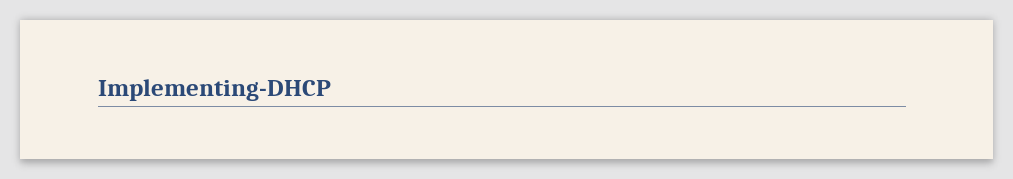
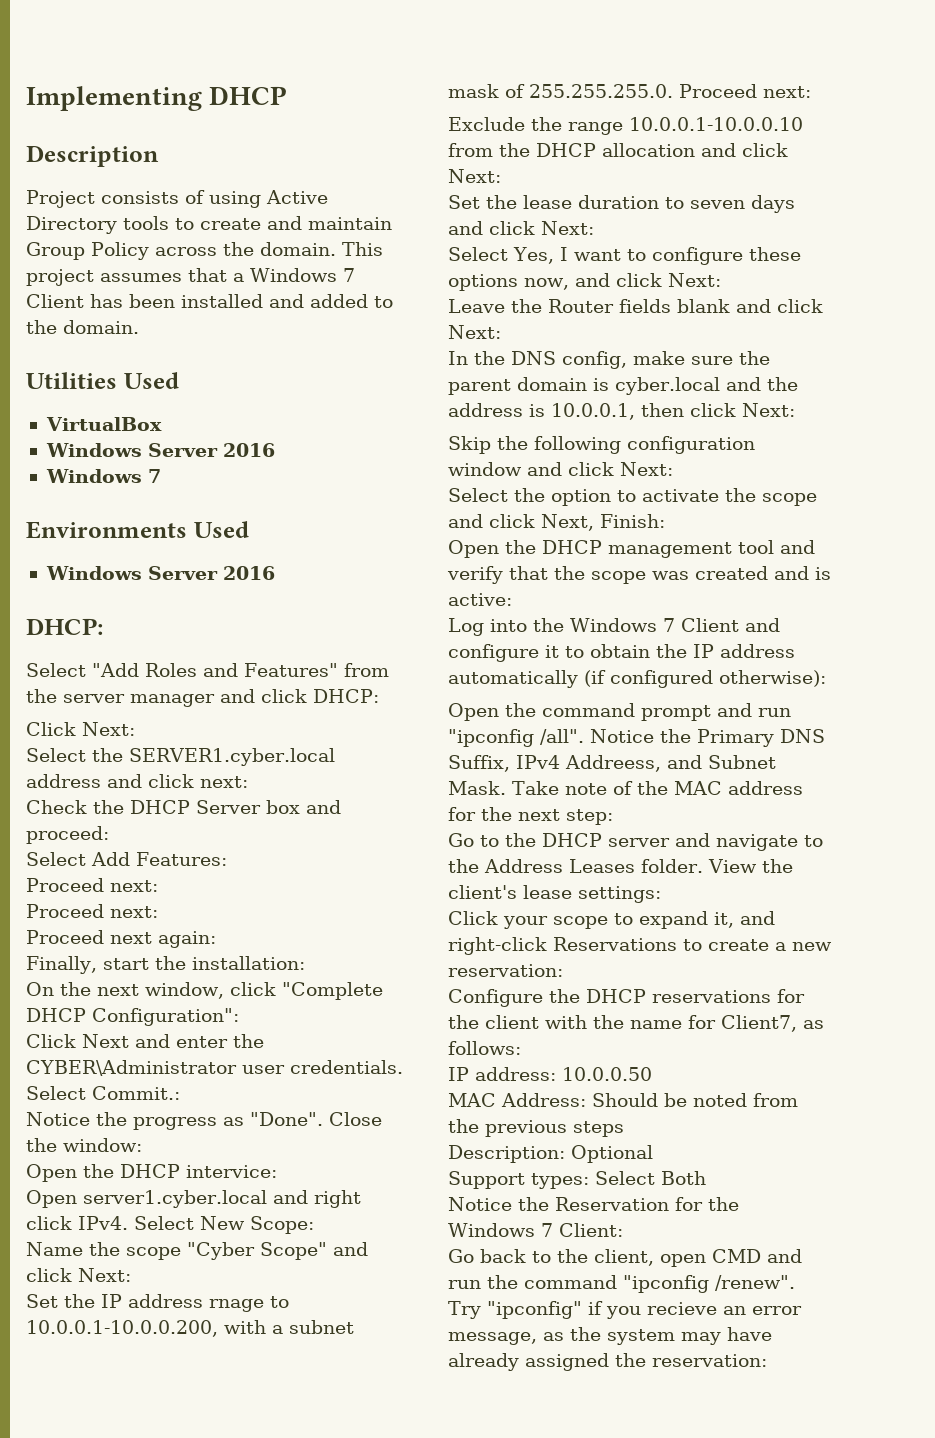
[98,79,331,101] Implementing-DHCP -> [26,86,288,111] [26,145,159,167] [26,190,328,208] [26,216,392,234] [26,242,383,260] [26,268,355,286] [26,294,393,308] [26,320,139,334] [26,372,179,389] [45,417,162,431] [45,443,275,457] [45,469,161,483] [26,521,249,539] [45,566,275,580] [26,618,103,635] [26,663,389,677] [26,689,379,707] [26,722,135,736] [26,748,335,766] [26,774,248,788] [26,800,341,814] [26,826,109,844] [26,852,227,866] [26,878,158,892] [26,904,158,918] [26,930,216,948] [26,956,305,974] [26,982,383,1000] [26,1008,239,1026] [26,1034,264,1048] [26,1060,403,1076] [26,1086,180,1100] [26,1112,382,1130] [26,1138,142,1152] [26,1164,277,1182] [26,1190,361,1208] [26,1216,314,1234] [26,1242,368,1260] [26,1268,131,1282] [26,1294,289,1312] [26,1320,354,1337] [448,84,811,98] [448,117,803,135] [448,143,788,157] [448,169,501,183] [448,195,795,213] [448,221,594,235] [448,247,801,265] [448,273,721,291] [448,299,823,313] [448,325,501,339] [448,351,770,369] [448,377,798,395] [448,403,795,420] [448,436,755,454] [448,462,673,476] [448,488,817,506] [448,514,665,531] [448,540,815,558] [447,566,831,584] [448,593,512,606] [448,618,780,636] [448,644,795,662] [448,670,826,688] [448,703,791,721] [448,729,825,747] [448,755,776,772] [448,781,803,795] [448,807,613,825] [448,833,823,851] [448,859,793,873] [448,885,661,903] [448,911,775,929] [448,937,832,955] [448,964,563,977] [448,989,805,1007] [448,1015,824,1032] [448,1041,521,1055] [448,1067,652,1081] [448,1093,798,1107] [448,1119,624,1137] [448,1145,653,1163] [448,1171,706,1189] [448,1197,739,1211] [448,1223,623,1237] [448,1249,802,1267] [448,1275,795,1293] [448,1301,802,1319] [448,1327,772,1345] [448,1353,767,1371] Implementing DHCP // Description // Project consists of using Active Directory tools to create and maintain Group Policy across the domain. This project assumes that a Windows 7 Client has been installed and added to the domain. // Utilities Used // VirtualBox // Windows Server 2016 // Windows 7 // Environments Used // Windows Server 2016 // DHCP: // Select "Add Roles and Features" from the server manager and click DHCP: // Click Next: // Select the SERVER1.cyber.local address and click next: // Check the DHCP Server box and proceed: // Select Add Features: // Proceed next: // Proceed next: // Proceed next again: // Finally, start the installation: // On the next window, click "Complete DHCP Configuration": // Click Next and enter the CYBER\Administrator user credentials. Select Commit.: // Notice the progress as "Done". Close the window: // Open the DHCP intervice: // Open server1.cyber.local and right click IPv4. Select New Scope: // Name the scope "Cyber Scope" and click Next: // Set the IP address rnage to 10.0.0.1-10.0.0.200, with a subnet mask of 255.255.255.0. Proceed next: // Exclude the range 10.0.0.1-10.0.0.10 from the DHCP allocation and click Next: // Set the lease duration to seven days and click Next: // Select Yes, I want to configure these options now, and click Next: // Leave the Router fields blank and click Next: // In the DNS config, make sure the parent domain is cyber.local and the address is 10.0.0.1, then click Next: // Skip the following configuration window and click Next: // Select the option to activate the scope and click Next, Finish: // Open the DHCP management tool and verify that the scope was created and is active: // Log into the Windows 7 Client and configure it to obtain the IP address automatically (if configured otherwise): // Open the command prompt and run "ipconfig /all". Notice the Primary DNS Suffix, IPv4 Addreess, and Subnet Mask. Take note of the MAC address for the next step: // Go to the DHCP server and navigate to the Address Leases folder. View the client's lease settings: // Click your scope to expand it, and right-click Reservations to create a new reservation: // Configure the DHCP reservations for the client with the name for Client7, as follows: // IP address: 10.0.0.50 // MAC Address: Should be noted from the previous steps // Description: Optional // Support types: Select Both // Notice the Reservation for the Windows 7 Client: // Go back to the client, open CMD and run the command "ipconfig /renew". Try "ipconfig" if you recieve an error message, as the system may have already assigned the reservation:

